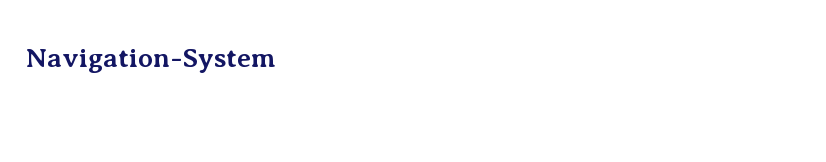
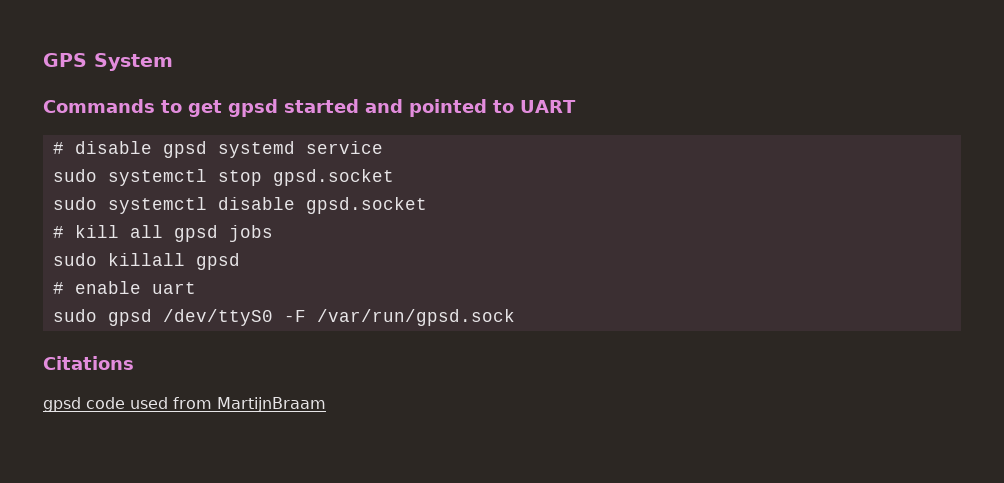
[26,49,276,73] Navigation-System -> [43,53,173,71] [43,99,576,117] [52,141,383,158] [52,169,394,186] [52,197,427,214] [52,225,273,242] [52,253,240,270] [52,281,196,294] [52,309,515,326] [43,356,134,370] [43,397,326,412] GPS System // Commands to get gpsd started and pointed to UART // # disable gpsd systemd service // sudo systemctl stop gpsd.socket // sudo systemctl disable gpsd.socket // # kill all gpsd jobs // sudo killall gpsd // # enable uart // sudo gpsd /dev/ttyS0 -F /var/run/gpsd.sock // Citations // gpsd code used from MartijnBraam

